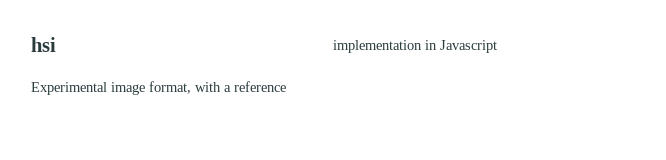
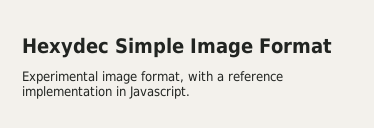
[31,37,56,52] hsi -> [22,37,332,58] Hexydec Simple Image Format
[440,40,497,53] Javascript -> [129,86,190,99] Javascript.

